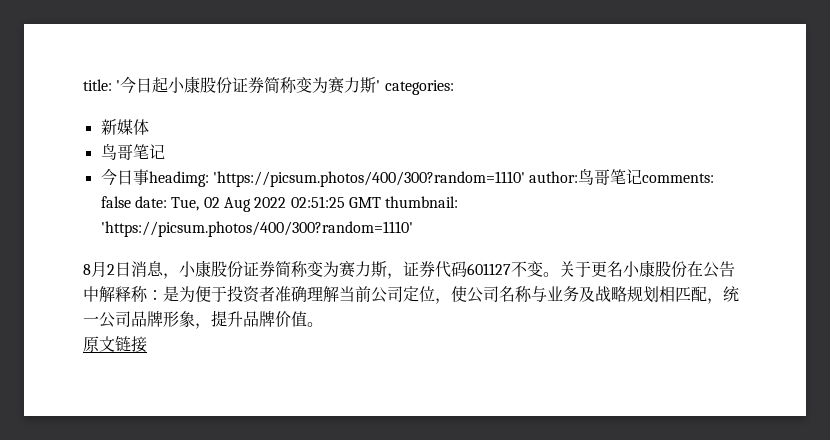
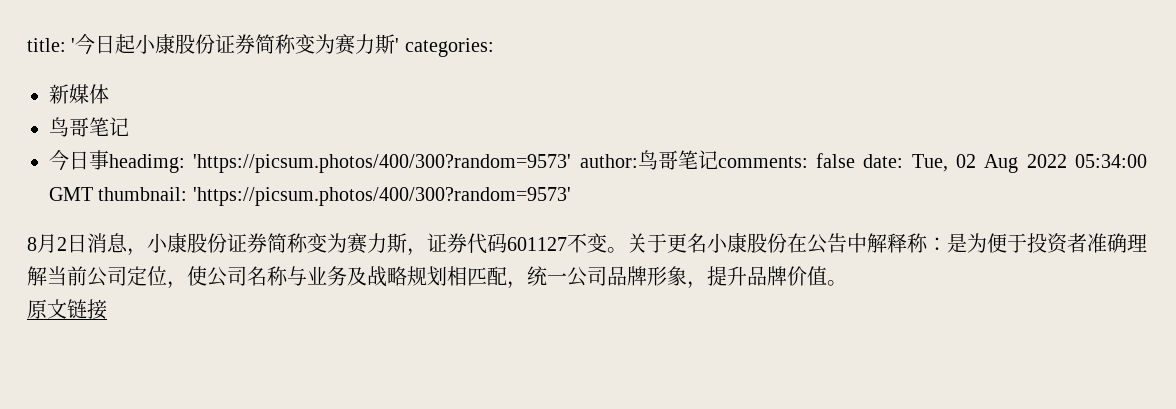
[212,171,525,187] 'https://picsum.photos/400/300?random=1110' -> [193,154,572,173] 'https://picsum.photos/400/300?random=9573'
[290,196,345,208] 02:51:25 -> [1075,154,1148,168] 05:34:00
[100,221,413,237] 'https://picsum.photos/400/300?random=1110' -> [192,187,571,206] 'https://picsum.photos/400/300?random=9573'

